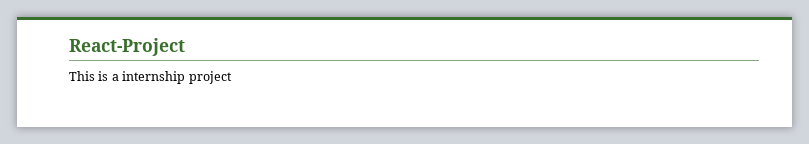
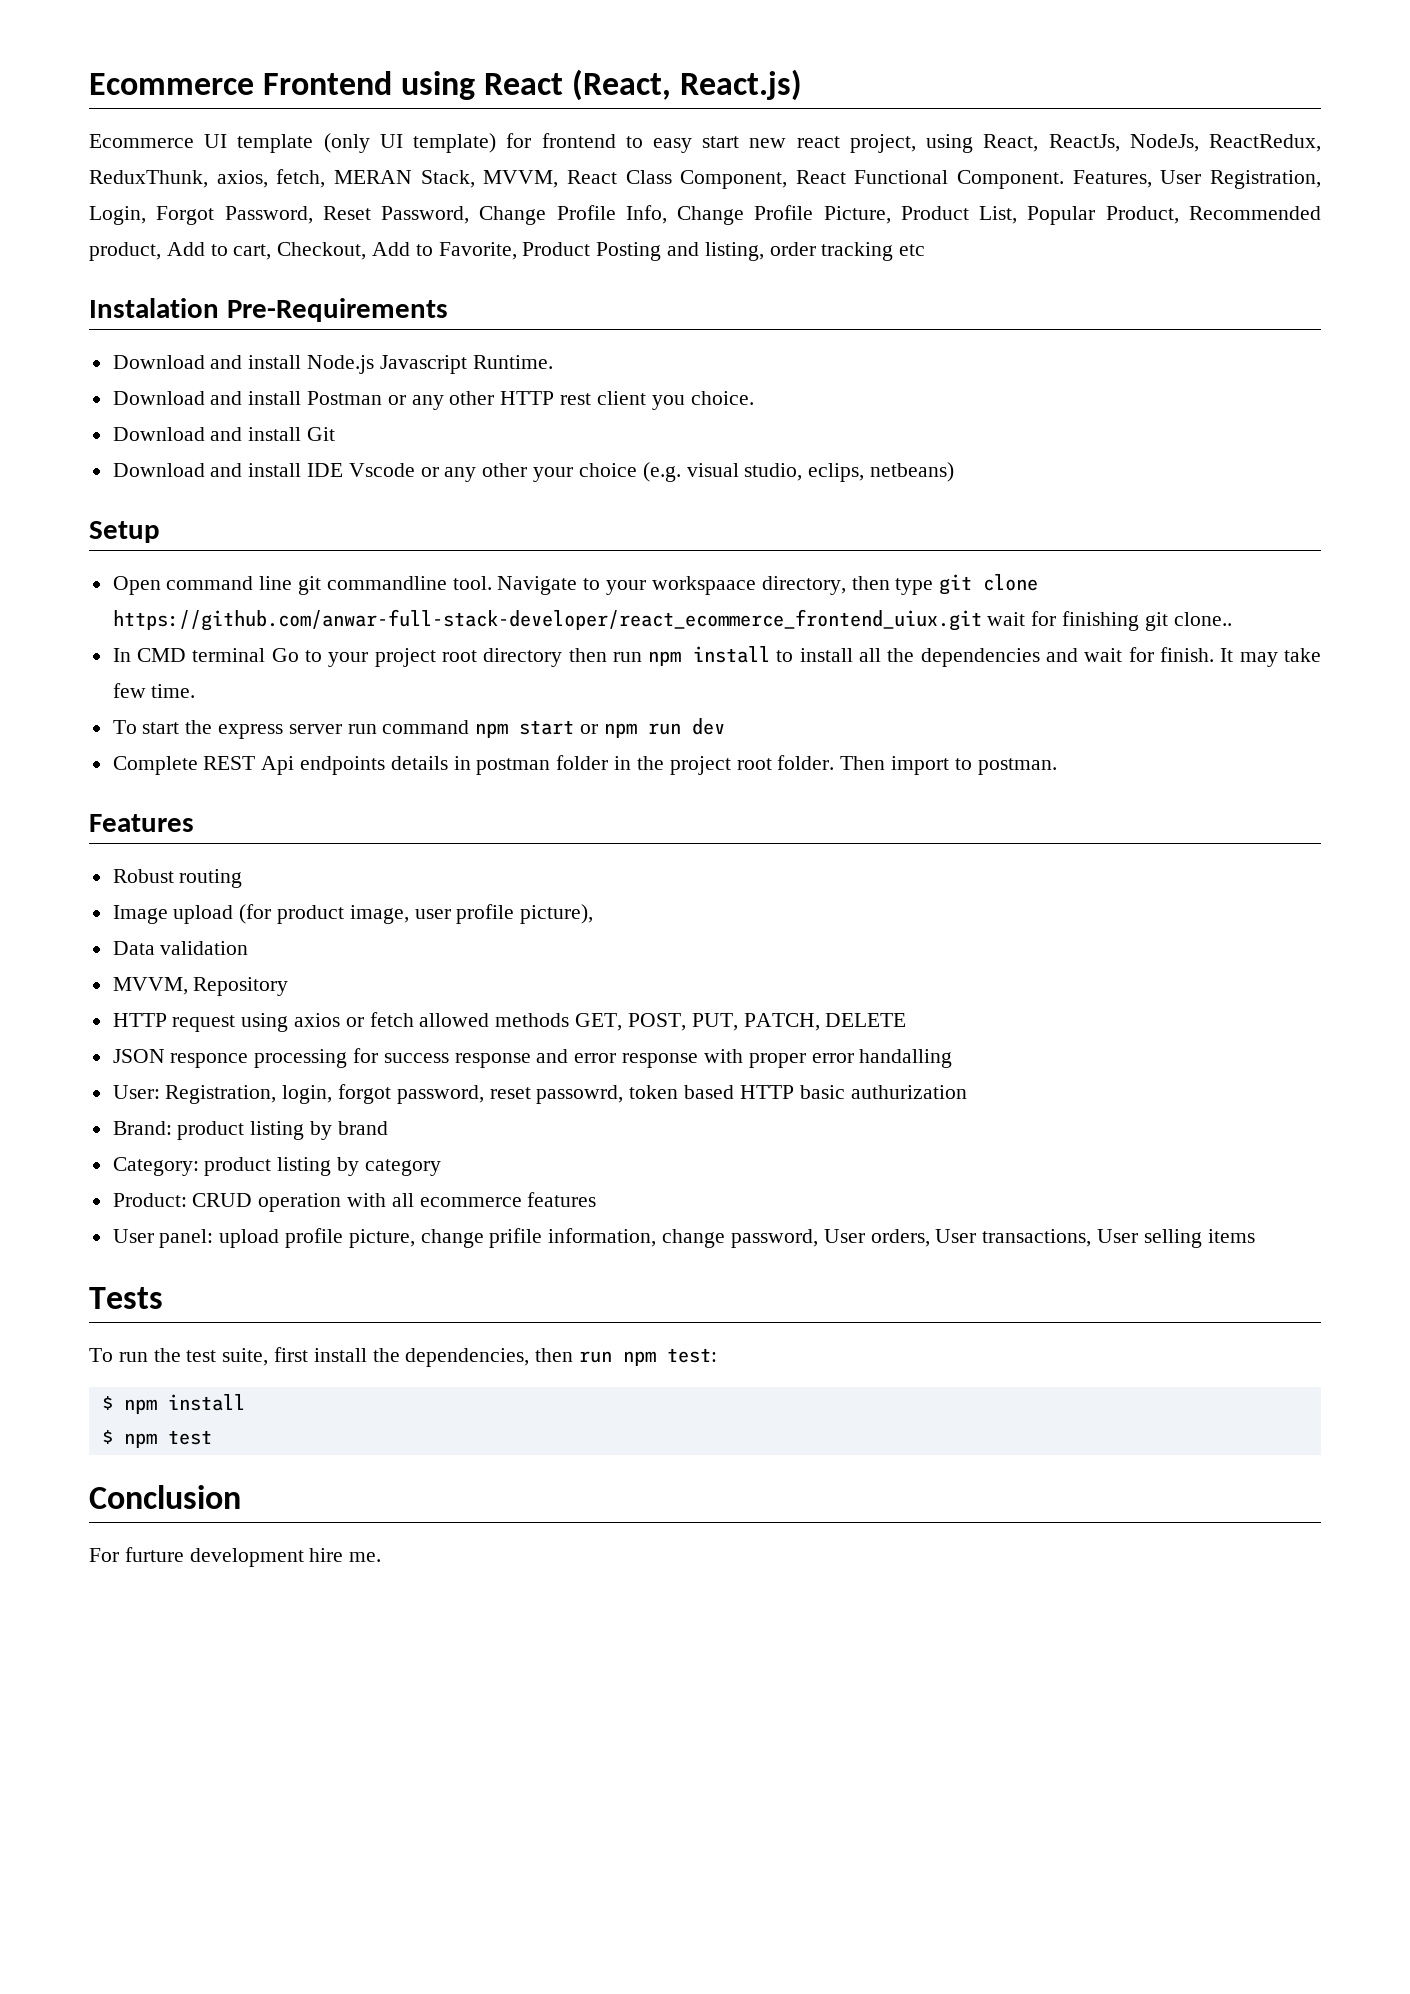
[69,38,185,56] [69,71,232,84] React-Project // This is a internship project -> [89,69,803,101] [89,133,1321,153] [89,169,1321,189] [89,205,1321,225] [89,242,926,261] [89,298,448,322] [112,355,553,374] [112,391,754,410] [112,427,336,441] [112,462,954,482] [89,521,160,543] [112,574,1039,595] [112,609,1232,631] [112,646,1321,667] [112,683,196,698] [112,718,725,739] [112,755,1057,775] [89,814,194,832] [112,869,243,888] [112,904,594,924] [112,941,249,955] [112,977,289,996] [112,1012,907,1032] [112,1048,953,1068] [112,1084,967,1104] [112,1121,388,1140] [112,1157,441,1176] [112,1192,597,1212] [112,1228,1255,1248] [89,1287,163,1309] [89,1347,718,1367] [101,1394,245,1414] [101,1430,212,1448] [89,1485,241,1509] [89,1547,382,1567] Ecommerce Frontend using React (React, React.js) // Ecommerce UI template (only UI template) for frontend to easy start new react project, using React, ReactJs, NodeJs, ReactRedux, ReduxThunk, axios, fetch, MERAN Stack, MVVM, React Class Component, React Functional Component. Features, User Registration, Login, Forgot Password, Reset Password, Change Profile Info, Change Profile Picture, Product List, Popular Product, Recommended product, Add to cart, Checkout, Add to Favorite, Product Posting and listing, order tracking etc // Instalation Pre-Requirements // Download and install Node.js Javascript Runtime. // Download and install Postman or any other HTTP rest client you choice. // Download and install Git // Download and install IDE Vscode or any other your choice (e.g. visual studio, eclips, netbeans) // Setup // Open command line git commandline tool. Navigate to your workspaace directory, then type git clone https://github.com/anwar-full-stack-developer/react_ecommerce_frontend_uiux.git wait for finishing git clone.. // In CMD terminal Go to your project root directory then run npm install to install all the dependencies and wait for finish. It may take few time. // To start the express server run command npm start or npm run dev // Complete REST Api endpoints details in postman folder in the project root folder. Then import to postman. // Features // Robust routing // Image upload (for product image, user profile picture), // Data validation // MVVM, Repository // HTTP request using axios or fetch allowed methods GET, POST, PUT, PATCH, DELETE // JSON responce processing for success response and error response with proper error handalling // User: Registration, login, forgot password, reset passowrd, token based HTTP basic authurization // Brand: product listing by brand // Category: product listing by category // Product: CRUD operation with all ecommerce features // User panel: upload profile picture, change prifile information, change password, User orders, User transactions, User selling items // Tests // To run the test suite, first install the dependencies, then run npm test: // $ npm install // $ npm test // Conclusion // For furture development hire me.

